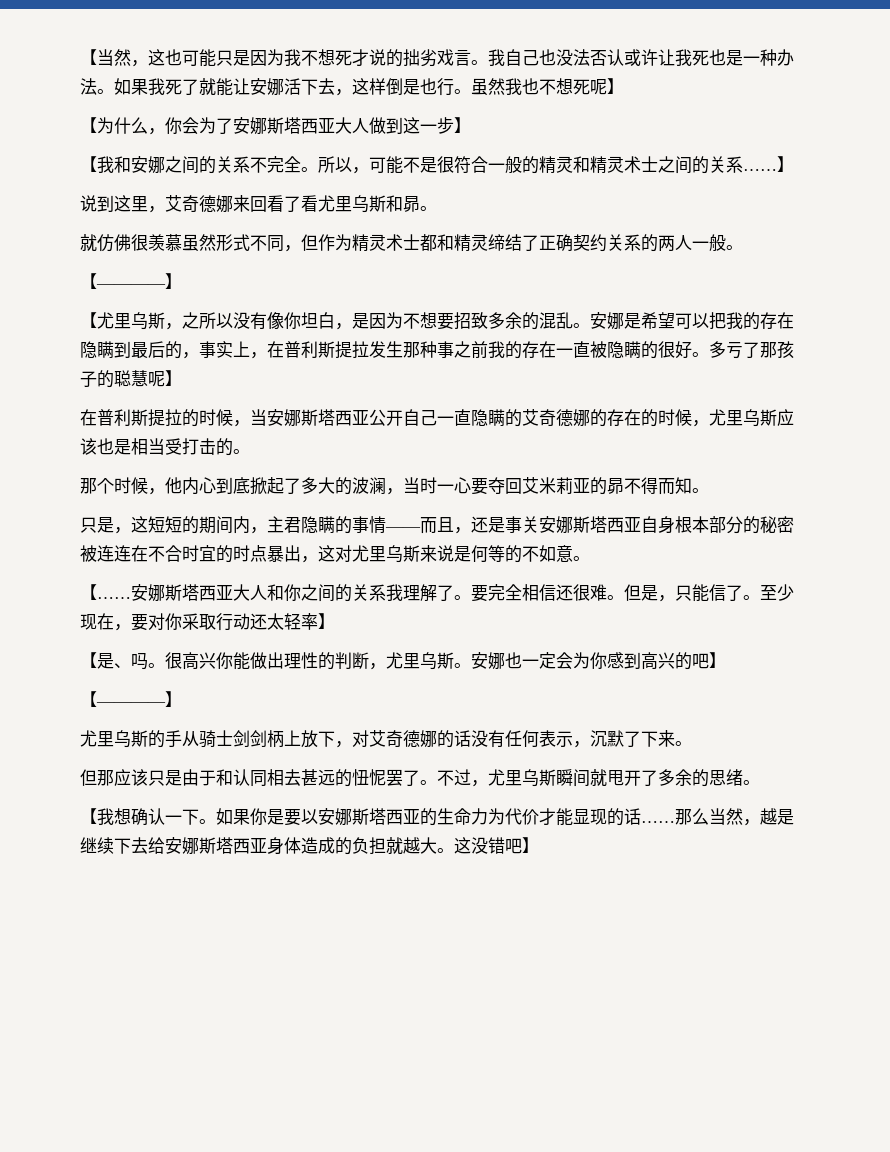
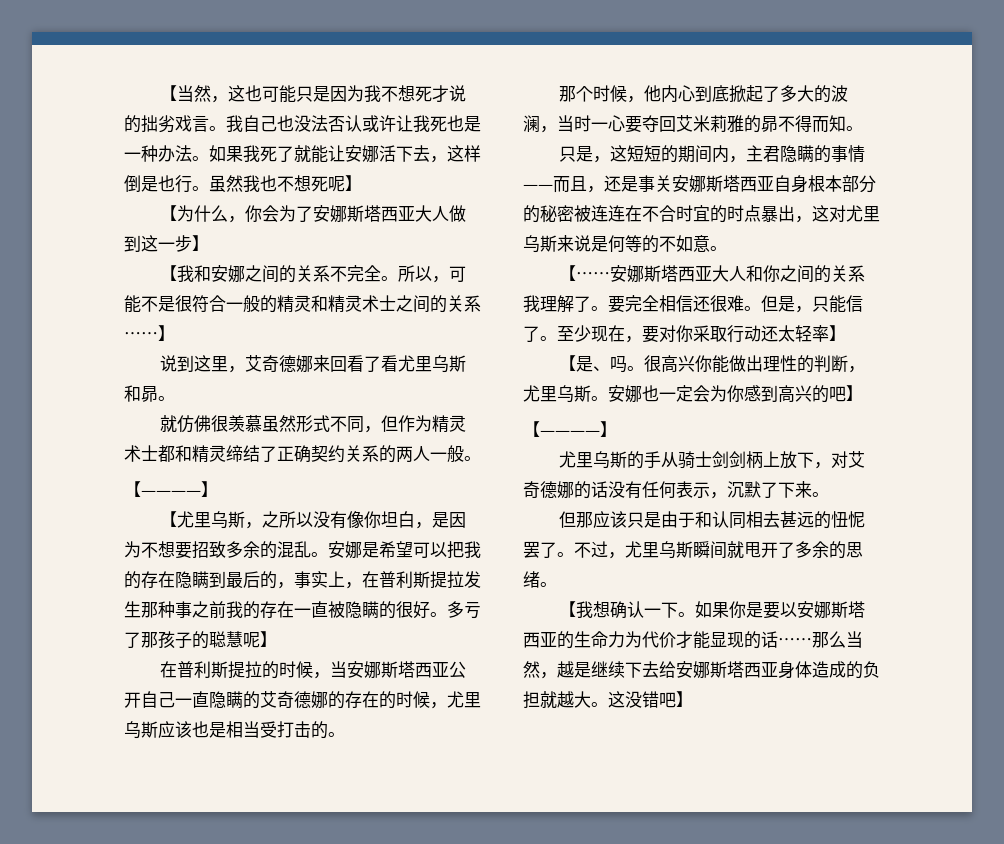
[573,478,590,493] 亚 -> [727,115,744,132] 雅

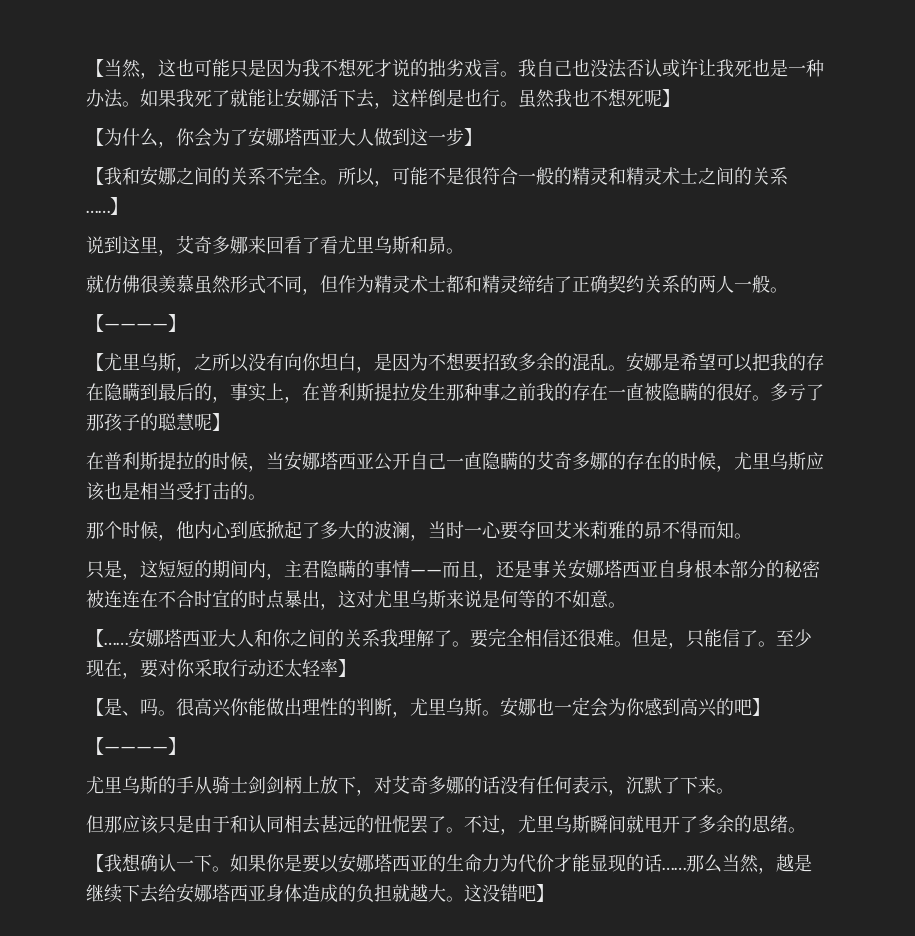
[346,205,364,222] 斯 -> (284, 137) none
[278,355,296,372] 德 -> [212,236,230,254] 多
[346,511,364,528] 像 -> [284,353,302,371] 向
[380,661,398,678] 斯 -> (320, 461) none
[294,691,311,708] 德 -> [572,452,590,470] 多
[706,175,723,192] 斯 -> (604, 569) none
[643,265,661,282] 斯 -> (164, 638) none
[540,481,557,498] 德 -> [428,776,446,794] 多
[830,601,848,618] 斯 -> (374, 863) none
[710,661,727,678] 斯 -> (212, 893) none

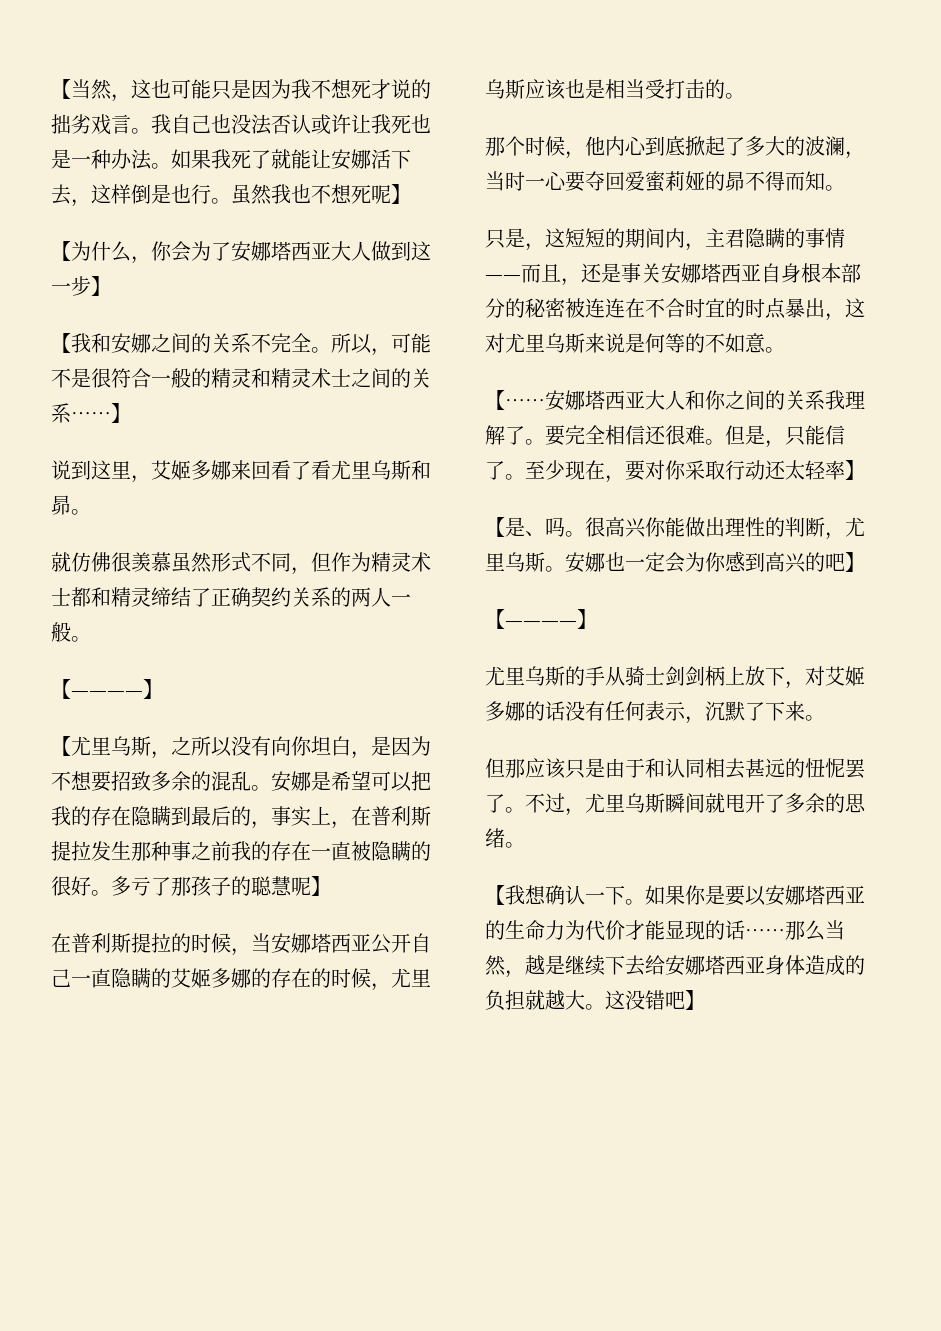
[194,236,212,254] 奇 -> [171,460,191,480] 姬
[554,452,572,470] 奇 -> [191,968,211,988] 姬
[554,521,626,539] 艾米莉雅 -> [625,171,705,192] 爱蜜莉娅
[410,776,428,794] 奇 -> [845,666,865,686] 姬

